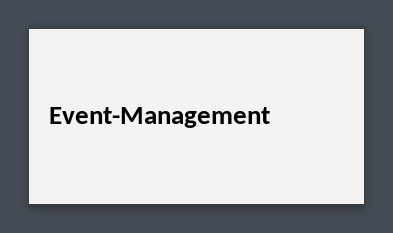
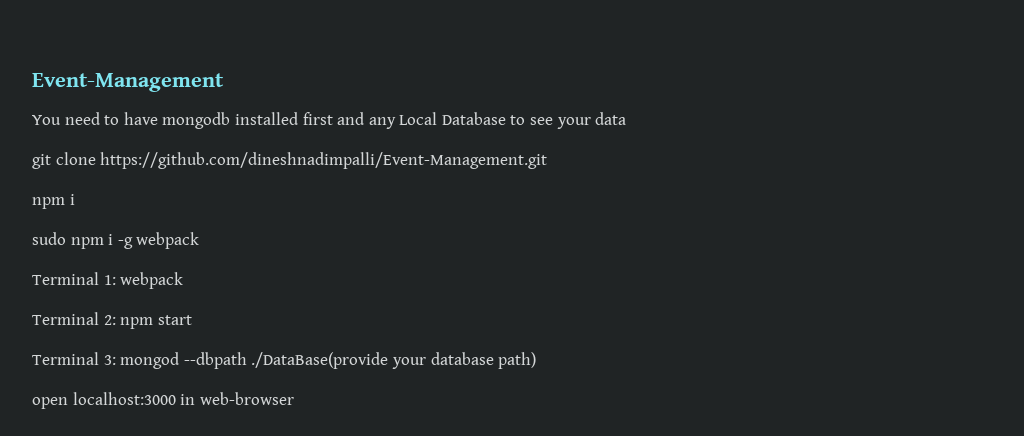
(270, 117) none -> [32,112,627,129] [32,152,548,169] [32,194,75,209] [32,232,200,249] [32,272,184,289] [32,312,192,329] [32,352,537,369] [32,392,294,409] // You need to have mongodb installed first and any Local Database to see your data // git clone https://github.com/dineshnadimpalli/Event-Management.git // npm i // sudo npm i -g webpack // Terminal 1: webpack // Terminal 2: npm start // Terminal 3: mongod --dbpath ./DataBase(provide your database path) // open localhost:3000 in web-browser

